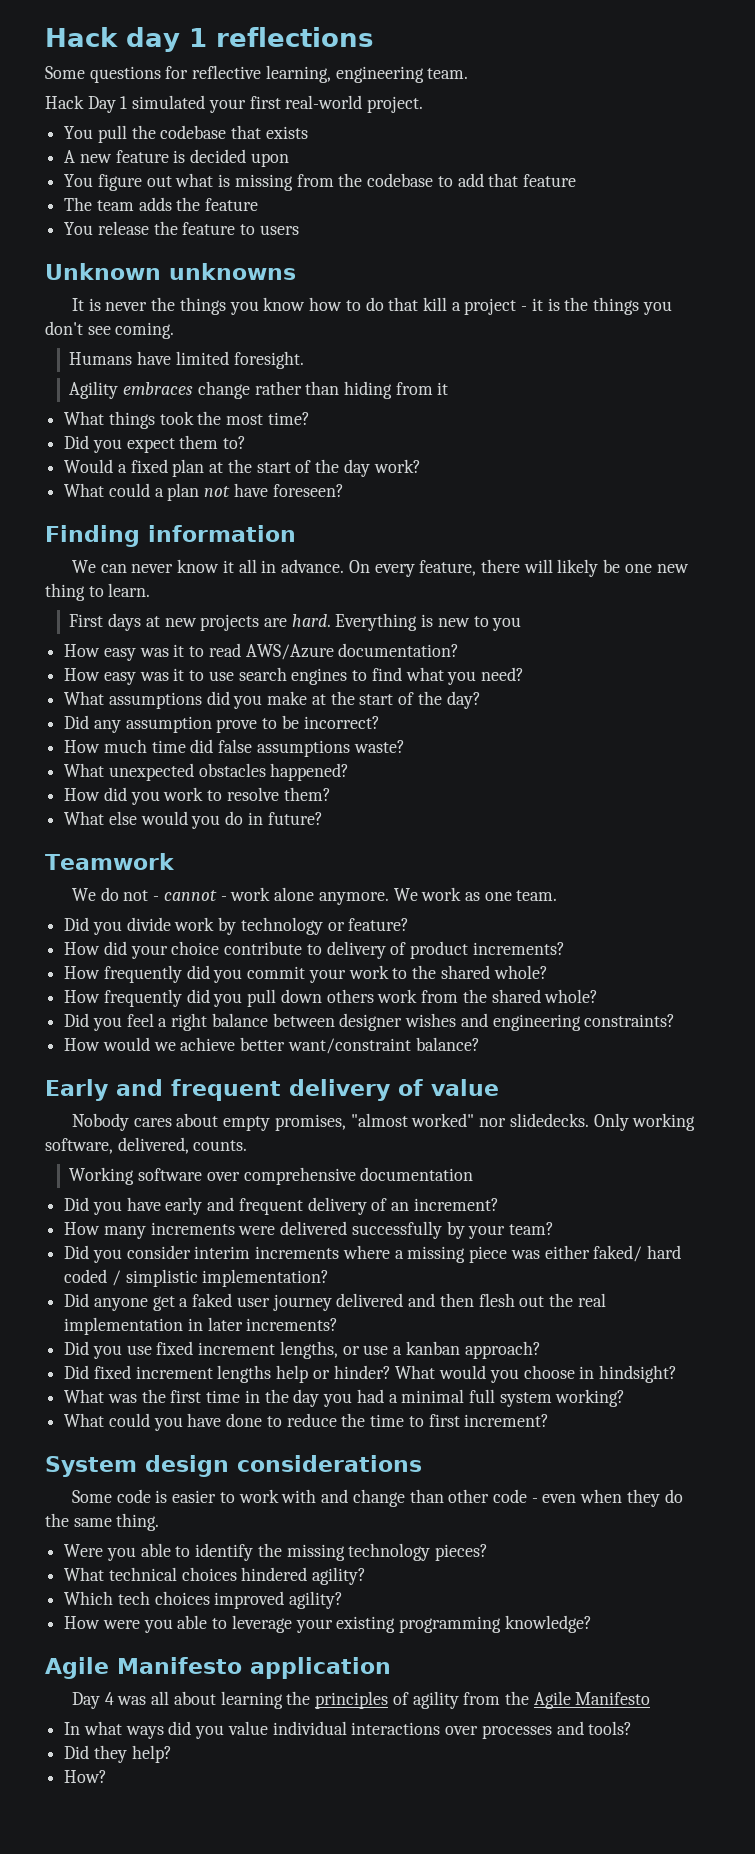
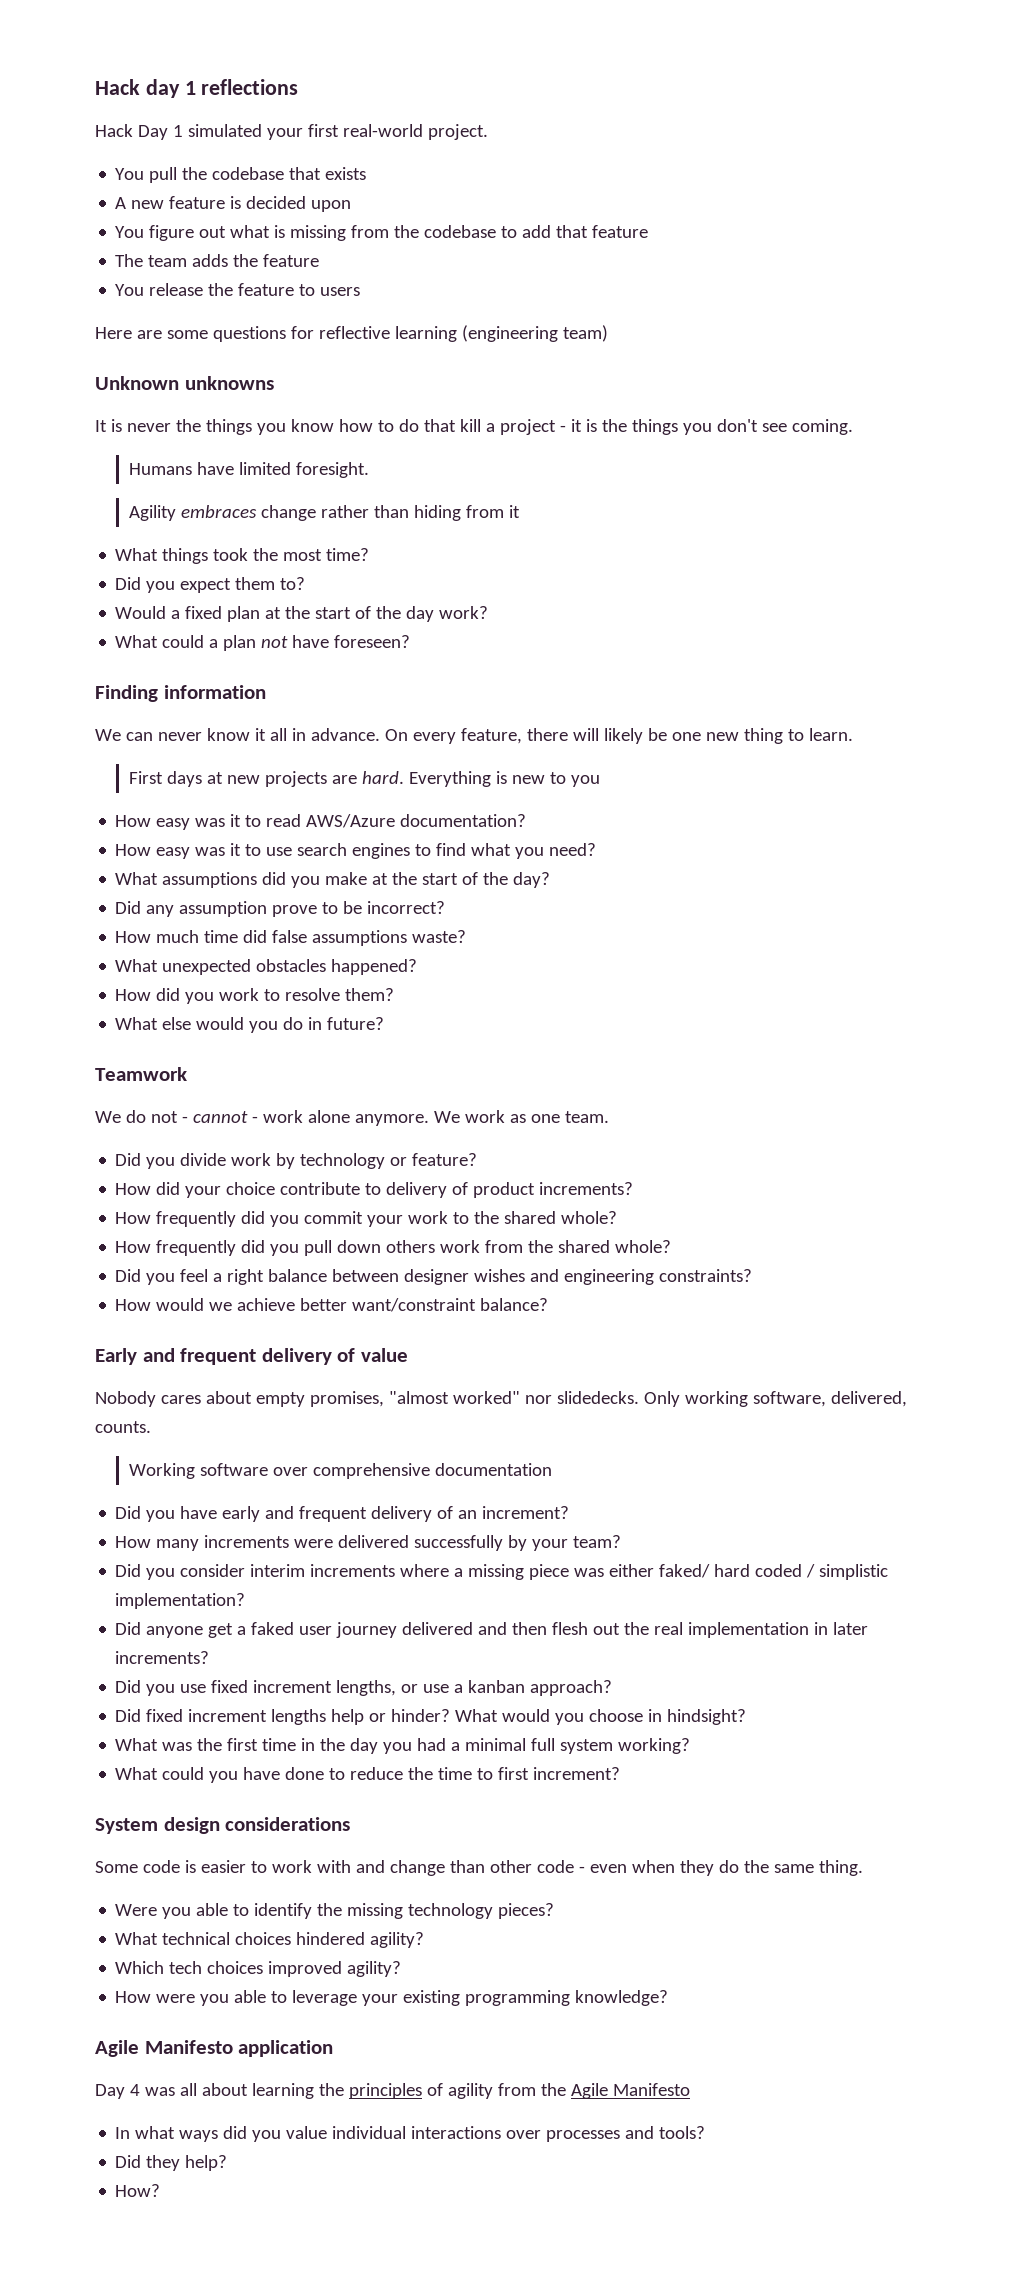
[45,65,469,83] // Some questions for reflective learning, engineering team. -> (299, 87) none
(299, 230) none -> [95,325,608,342] // Here are some questions for reflective learning (engineering team)

